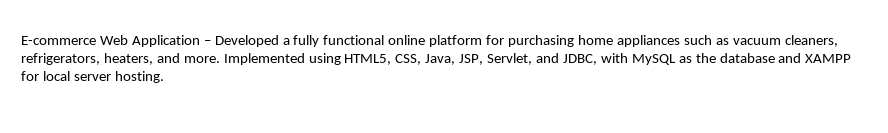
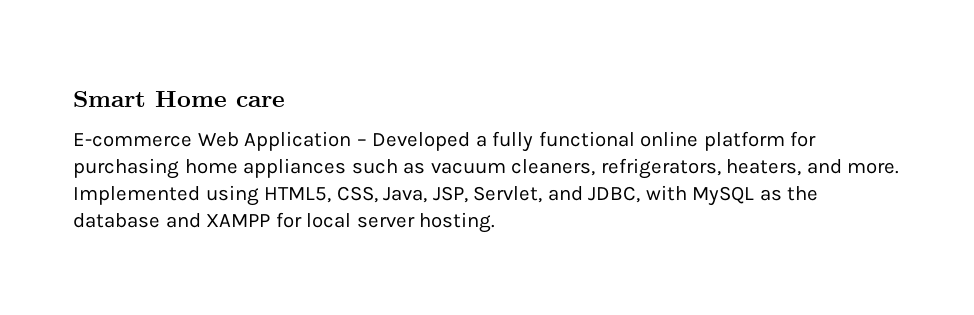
(21, 40) none -> [73,91,285,107] Smart Home care //

